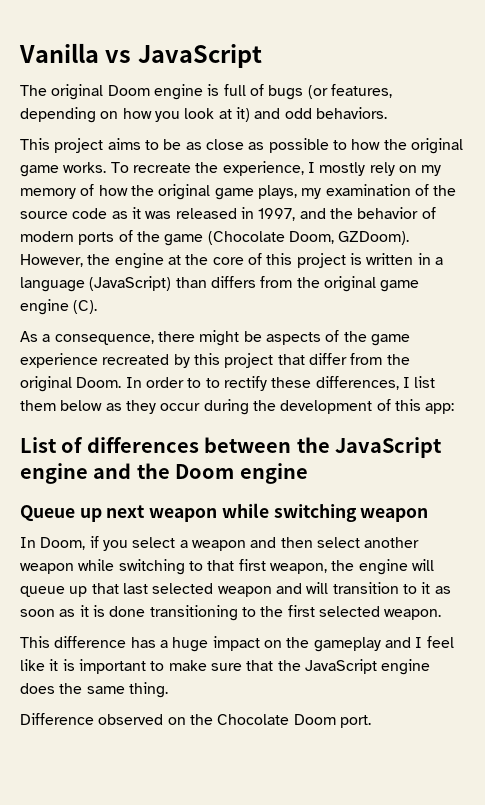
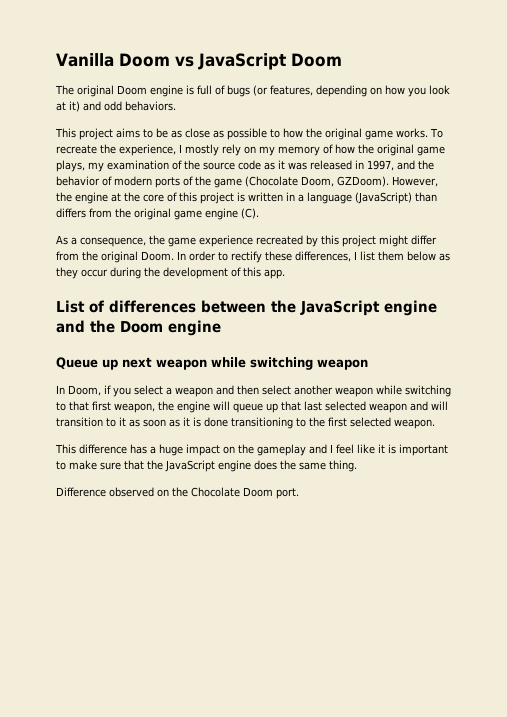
(99, 53) none -> [118,53,170,67] Doom
(262, 56) none -> [290,53,342,67] Doom
[157,330,340,346] there might be aspects of -> (146, 242) none
[277,354,305,365] that -> [379,235,408,247] might
[205,378,220,388] to -> (228, 256) none
[425,403,455,414] app: -> [264,269,285,279] app.

